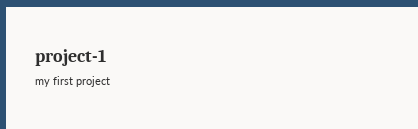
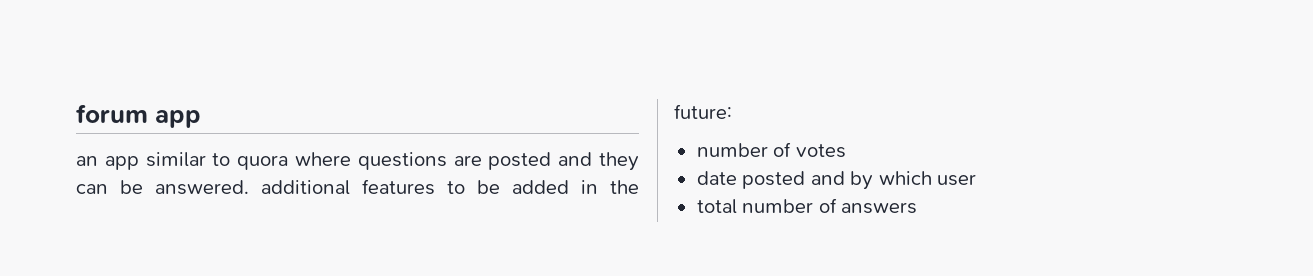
[35,49,106,66] [35,76,110,87] project-1 // my first project -> [76,104,202,128] [76,152,639,171] [76,179,639,195] [674,104,732,119] [696,142,846,158] [696,171,977,190] [696,198,918,214] forum app // an app similar to quora where questions are posted and they can be answered. additional features to be added in the future: // number of votes // date posted and by which user // total number of answers

